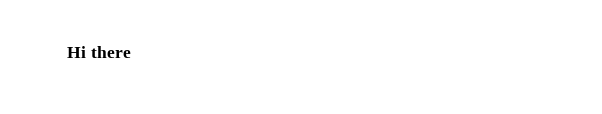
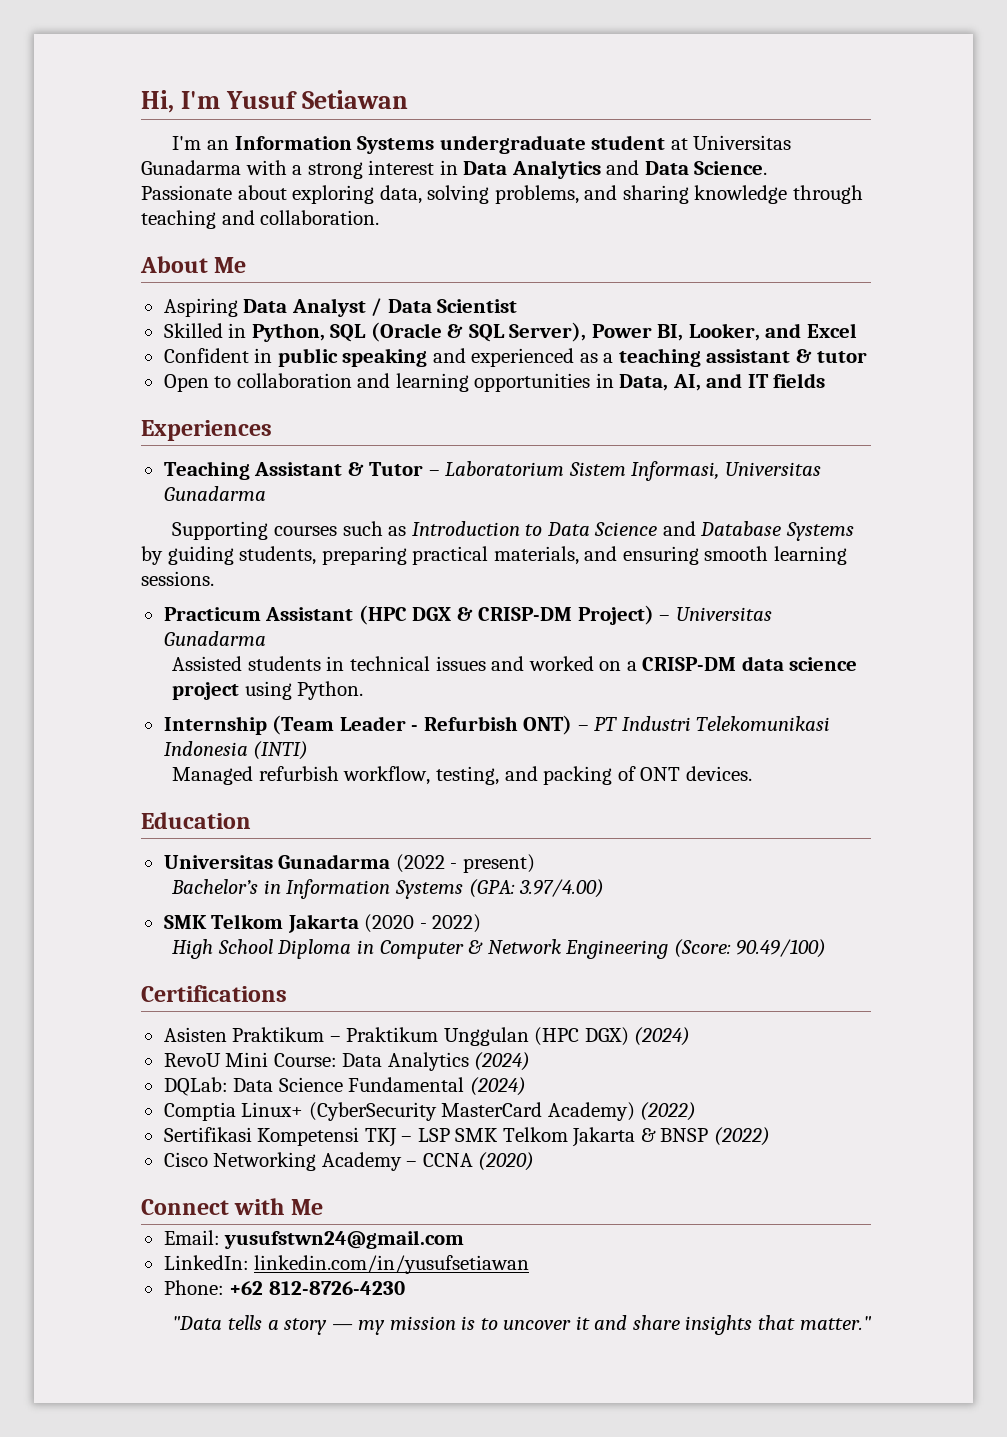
[67,46,131,58] Hi there -> [141,90,409,113] [172,135,792,154] [141,160,768,179] [141,185,863,204] [141,210,380,229] [140,256,247,273] [163,298,518,317] [163,322,857,342] [163,348,868,367] [163,373,826,392] [141,420,272,441] [163,461,821,481] [163,486,266,501] [172,521,854,541] [141,546,847,565] [141,571,214,586] [163,605,772,625] [163,631,266,646] [172,656,858,671] [172,681,364,700] [163,715,831,735] [163,741,309,760] [172,766,752,785] [141,812,251,829] [163,854,535,873] [171,879,605,899] [163,914,482,933] [172,939,827,959] [141,985,287,1002] [163,1027,691,1046] [163,1052,531,1071] [163,1077,526,1096] [163,1102,697,1121] [163,1127,770,1147] [163,1152,535,1171] [141,1198,323,1215] [163,1230,465,1249] [163,1255,530,1274] [163,1280,405,1295] [172,1315,872,1335] Hi, I'm Yusuf Setiawan // I'm an Information Systems undergraduate student at Universitas Gunadarma with a strong interest in Data Analytics and Data Science. // Passionate about exploring data, solving problems, and sharing knowledge through teaching and collaboration. // About Me // Aspiring Data Analyst / Data Scientist // Skilled in Python, SQL (Oracle & SQL Server), Power BI, Looker, and Excel // Confident in public speaking and experienced as a teaching assistant & tutor // Open to collaboration and learning opportunities in Data, AI, and IT fields // Experiences // Teaching Assistant & Tutor – Laboratorium Sistem Informasi, Universitas Gunadarma // Supporting courses such as Introduction to Data Science and Database Systems by guiding students, preparing practical materials, and ensuring smooth learning sessions. // Practicum Assistant (HPC DGX & CRISP-DM Project) – Universitas Gunadarma // Assisted students in technical issues and worked on a CRISP-DM data science project using Python. // Internship (Team Leader - Refurbish ONT) – PT Industri Telekomunikasi Indonesia (INTI) // Managed refurbish workflow, testing, and packing of ONT devices. // Education // Universitas Gunadarma (2022 - present) // Bachelor’s in Information Systems (GPA: 3.97/4.00) // SMK Telkom Jakarta (2020 - 2022) // High School Diploma in Computer & Network Engineering (Score: 90.49/100) // Certifications // Asisten Praktikum – Praktikum Unggulan (HPC DGX) (2024) // RevoU Mini Course: Data Analytics (2024) // DQLab: Data Science Fundamental (2024) // Comptia Linux+ (CyberSecurity MasterCard Academy) (2022) // Sertifikasi Kompetensi TKJ – LSP SMK Telkom Jakarta & BNSP (2022) // Cisco Networking Academy – CCNA (2020) // Connect with Me // Email: yusufstwn24@gmail.com // LinkedIn: linkedin.com/in/yusufsetiawan // Phone: +62 812-8726-4230 // "Data tells a story — my mission is to uncover it and share insights that matter."

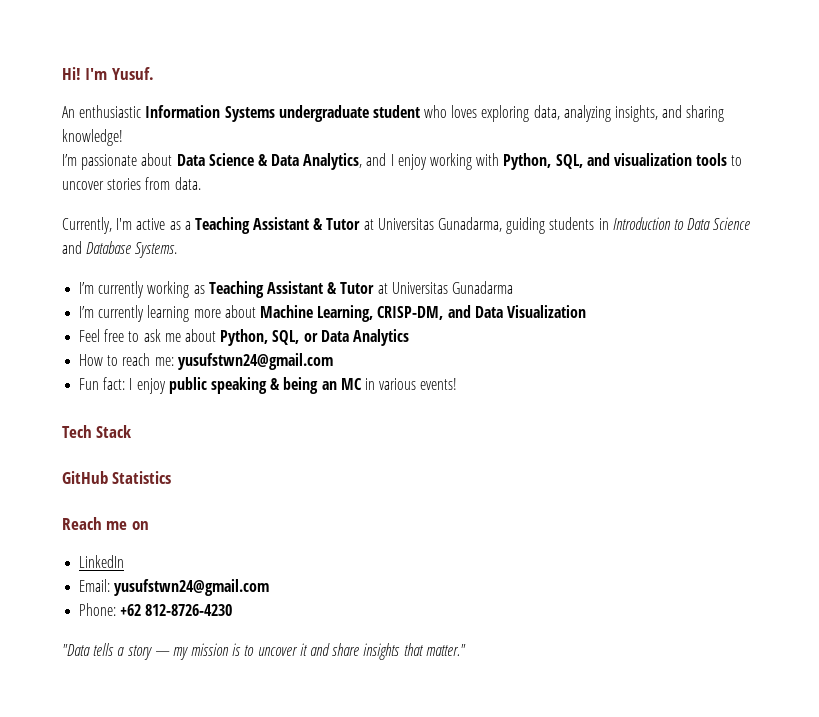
[141,90,409,113] [172,135,792,154] [141,160,768,179] [141,185,863,204] [141,210,380,229] [140,256,247,273] [163,298,518,317] [163,322,857,342] [163,348,868,367] [163,373,826,392] [141,420,272,441] [163,461,821,481] [163,486,266,501] [172,521,407,540] Hi, I'm Yusuf Setiawan // I'm an Information Systems undergraduate student at Universitas Gunadarma with a strong interest in Data Analytics and Data Science. // Passionate about exploring data, solving problems, and sharing knowledge through teaching and collaboration. // About Me // Aspiring Data Analyst / Data Scientist // Skilled in Python, SQL (Oracle & SQL Server), Power BI, Looker, and Excel // Confident in public speaking and experienced as a teaching assistant & tutor // Open to collaboration and learning opportunities in Data, AI, and IT fields // Experiences // Teaching Assistant & Tutor – Laboratorium Sistem Informasi, Universitas Gunadarma // Supporting courses such as -> [62,67,154,80] [62,105,725,122] [62,129,123,146] [62,153,743,170] [62,177,201,190] [62,217,609,234] Hi! I'm Yusuf. // An enthusiastic Information Systems undergraduate student who loves exploring data, analyzing insights, and sharing knowledge! // I’m passionate about Data Science & Data Analytics, and I enjoy working with Python, SQL, and visualization tools to uncover stories from data. // Currently, I'm active as a Teaching Assistant & Tutor at Universitas Gunadarma, guiding students in
[785,522,854,541] [141,546,847,565] [141,571,214,586] [163,605,772,625] [163,631,266,646] [172,656,858,671] [172,681,364,700] [163,715,831,735] [163,741,309,760] [172,766,752,785] [141,812,251,829] [163,854,535,873] [171,879,605,899] [163,914,482,933] [172,939,827,959] [141,985,287,1002] [163,1027,691,1046] [163,1052,531,1071] [163,1077,526,1096] [163,1102,697,1121] [163,1127,770,1147] [163,1152,535,1171] [141,1198,323,1215] Systems by guiding students, preparing practical materials, and ensuring smooth learning sessions. // Practicum Assistant (HPC DGX & CRISP-DM Project) – Universitas Gunadarma // Assisted students in technical issues and worked on a CRISP-DM data science project using Python. // Internship (Team Leader - Refurbish ONT) – PT Industri Telekomunikasi Indonesia (INTI) // Managed refurbish workflow, testing, and packing of ONT devices. // Education // Universitas Gunadarma (2022 - present) // Bachelor’s in Information Systems (GPA: 3.97/4.00) // SMK Telkom Jakarta (2020 - 2022) // High School Diploma in Computer & Network Engineering (Score: 90.49/100) // Certifications // Asisten Praktikum – Praktikum Unggulan (HPC DGX) (2024) // RevoU Mini Course: Data Analytics (2024) // DQLab: Data Science Fundamental (2024) // Comptia Linux+ (CyberSecurity MasterCard Academy) (2022) // Sertifikasi Kompetensi TKJ – LSP SMK Telkom Jakarta & BNSP (2022) // Cisco Networking Academy – CCNA (2020) // Connect with Me -> [135,242,178,258] [79,281,513,298] [79,305,586,322] [79,329,409,346] [79,353,333,370] [79,377,458,394] [62,425,132,438] [62,471,172,484] [62,517,149,530] [79,555,125,568] Systems. // I’m currently working as Teaching Assistant & Tutor at Universitas Gunadarma // I’m currently learning more about Machine Learning, CRISP-DM, and Data Visualization // Feel free to ask me about Python, SQL, or Data Analytics // How to reach me: yusufstwn24@gmail.com // Fun fact: I enjoy public speaking & being an MC in various events! // Tech Stack // GitHub Statistics // Reach me on // LinkedIn
[163,1255,530,1274] // LinkedIn: linkedin.com/in/yusufsetiawan -> (270, 587) none

